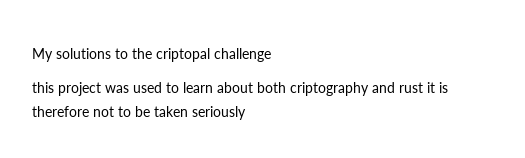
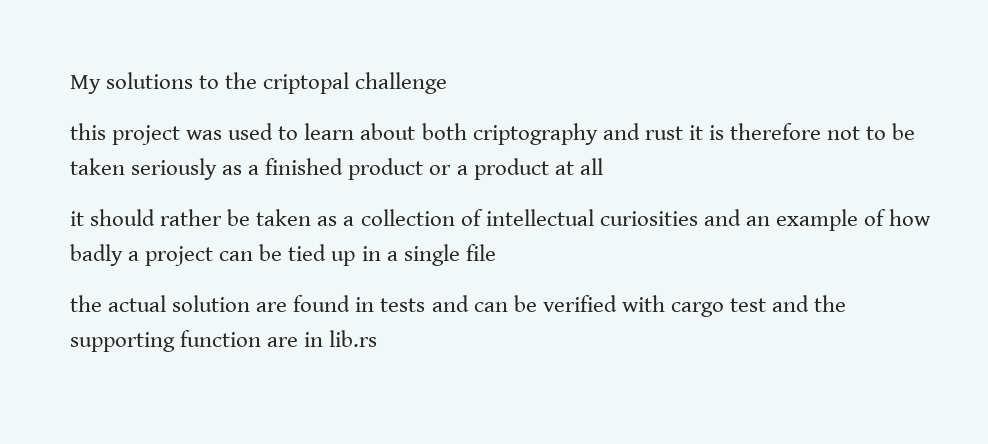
(246, 113) none -> [222,158,603,180] [70,209,932,231] [70,244,496,266] [70,295,847,317] [70,330,378,352] as a finished product or a product at all // it should rather be taken as a collection of intellectual curiosities and an example of how badly a project can be tied up in a single file // the actual solution are found in tests and can be verified with cargo test and the supporting function are in lib.rs

